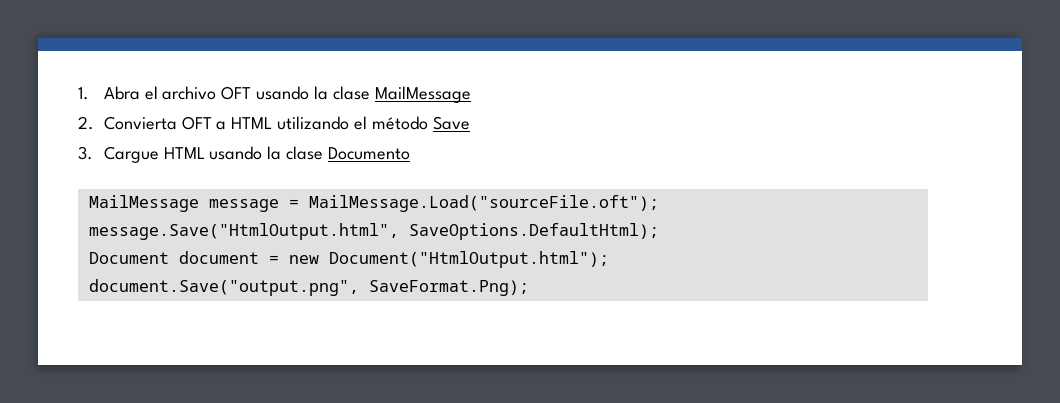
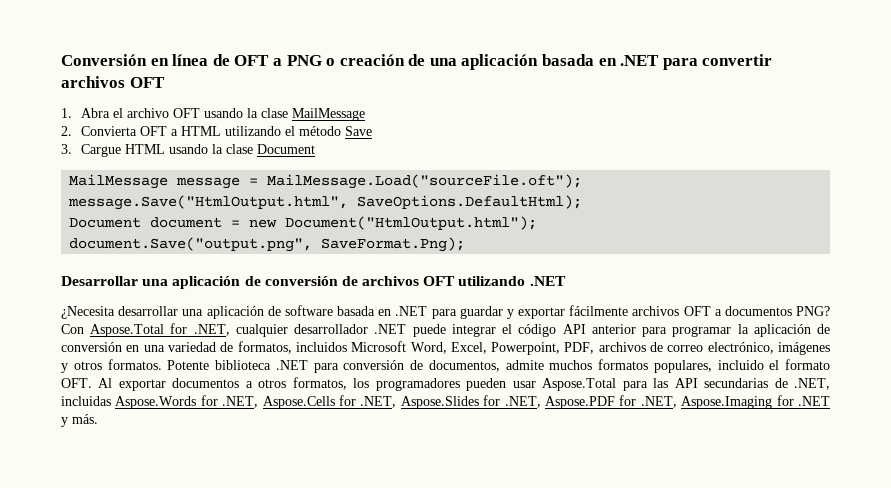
(78, 93) none -> [61,54,773,70] [61,76,165,88] Conversión en línea de OFT a PNG o creación de una aplicación basada en .NET para convertir archivos OFT //
[328,147,411,160] Documento -> [257,144,316,154] Document
(529, 288) none -> [61,276,566,289] [61,305,830,319] [61,323,831,337] [61,341,830,355] [61,359,830,373] [61,377,831,391] [61,395,830,409] [61,414,98,427] // Desarrollar una aplicación de conversión de archivos OFT utilizando .NET // ¿Necesita desarrollar una aplicación de software basada en .NET para guardar y exportar fácilmente archivos OFT a documentos PNG? Con Aspose.Total for .NET, cualquier desarrollador .NET puede integrar el código API anterior para programar la aplicación de conversión en una variedad de formatos, incluidos Microsoft Word, Excel, Powerpoint, PDF, archivos de correo electrónico, imágenes y otros formatos. Potente biblioteca .NET para conversión de documentos, admite muchos formatos populares, incluido el formato OFT. Al exportar documentos a otros formatos, los programadores pueden usar Aspose.Total para las API secundarias de .NET, incluidas Aspose.Words for .NET, Aspose.Cells for .NET, Aspose.Slides for .NET, Aspose.PDF for .NET, Aspose.Imaging for .NET y más.

